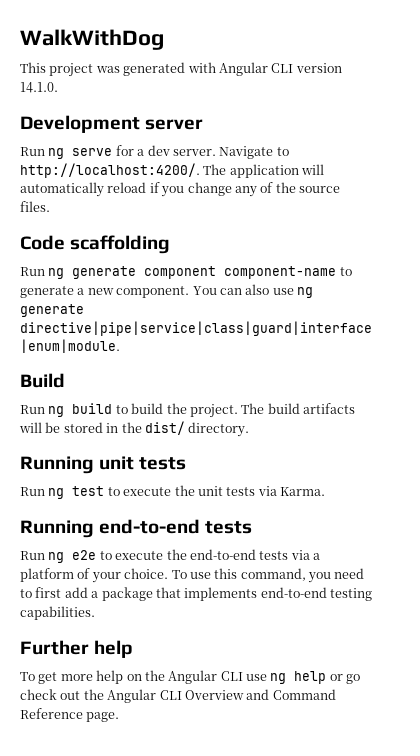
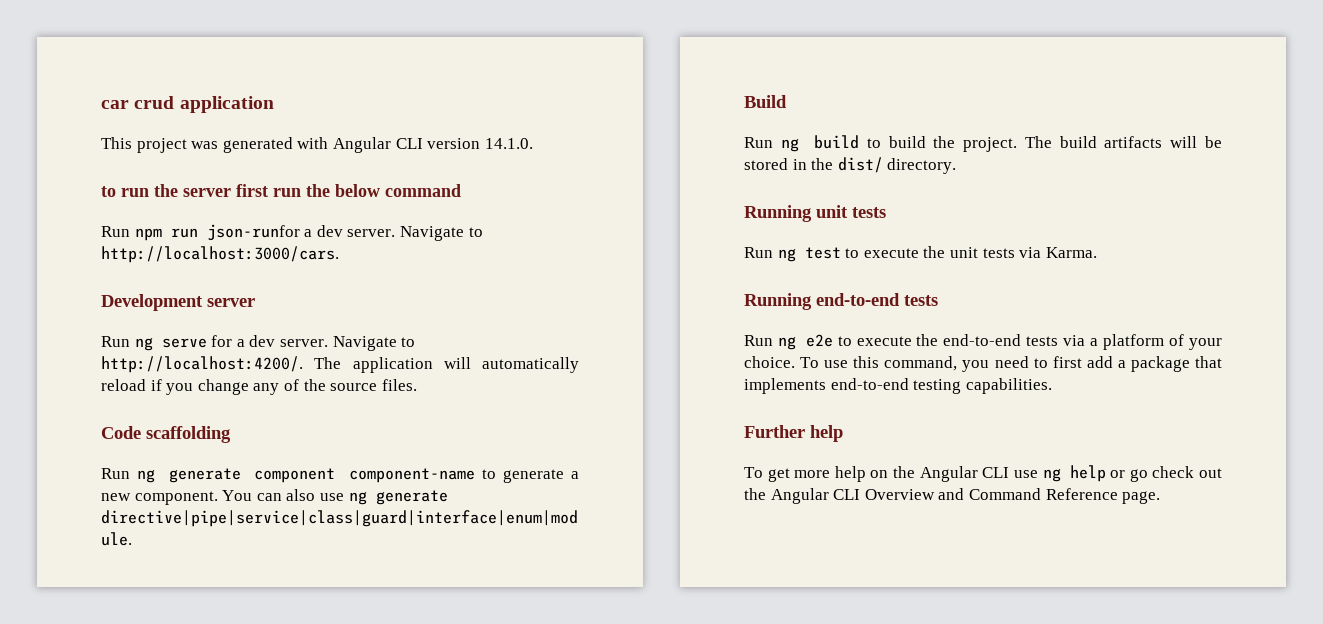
[20,29,164,50] WalkWithDog -> [101,96,274,113] car crud application
(58, 87) none -> [101,184,461,197] [101,224,483,241] [101,246,339,263] // to run the server first run the below command // Run npm run json-runfor a dev server. Navigate to http://localhost:3000/cars.

